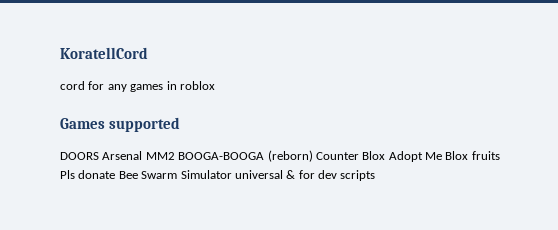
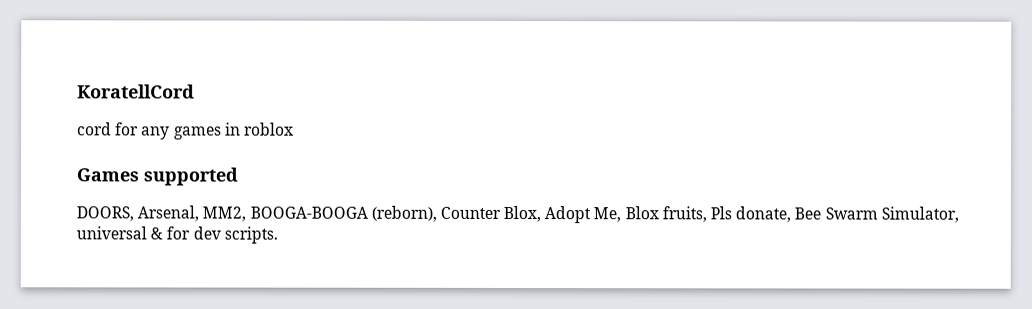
[60,150,500,162] [60,170,116,179] DOORS Arsenal MM2 BOOGA-BOOGA (reborn) Counter Blox Adopt Me Blox fruits Pls donate -> [76,205,792,224] DOORS, Arsenal, MM2, BOOGA-BOOGA (reborn), Counter Blox, Adopt Me, Blox fruits, Pls donate,
[180,170,232,179] Simulator -> [880,206,959,223] Simulator,
[340,170,376,181] scripts -> [223,226,278,244] scripts.

